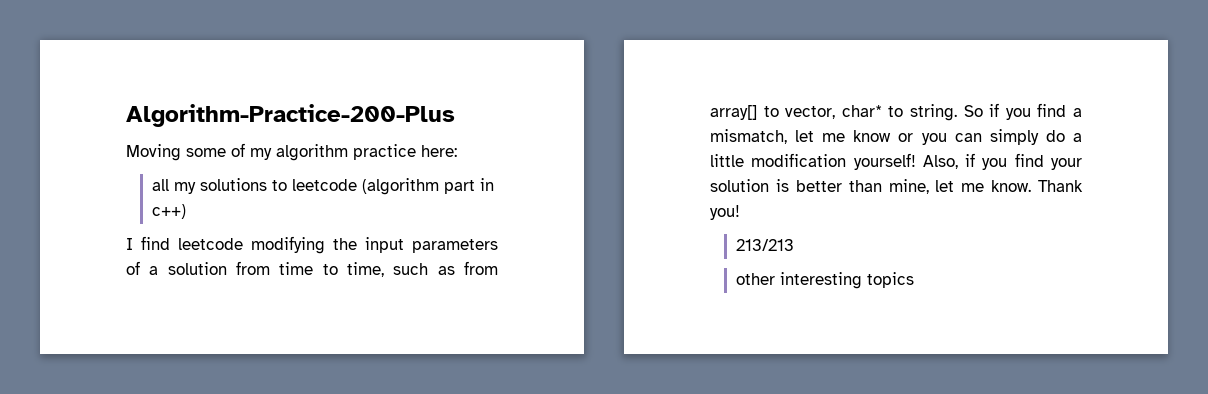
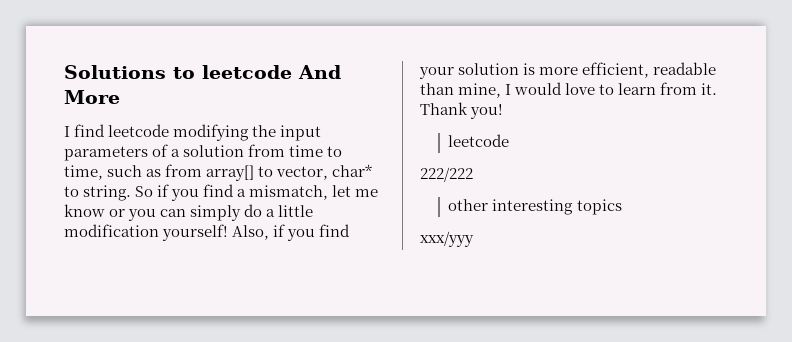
[126,104,455,127] [126,143,457,161] [151,178,494,195] [151,204,186,219] Algorithm-Practice-200-Plus // Moving some of my algorithm practice here: // all my solutions to leetcode (algorithm part in c++) -> [64,65,341,79] [64,90,120,104] Solutions to leetcode And More
[795,179,1032,194] better than mine, let me know. -> [539,62,717,78] [420,82,718,98] more efficient, readable than mine, I would love to learn from it.
[735,239,794,251] 213/213 -> [448,134,510,147] [420,167,473,182] leetcode // 222/222
(914, 280) none -> [420,231,474,247] // xxx/yyy

